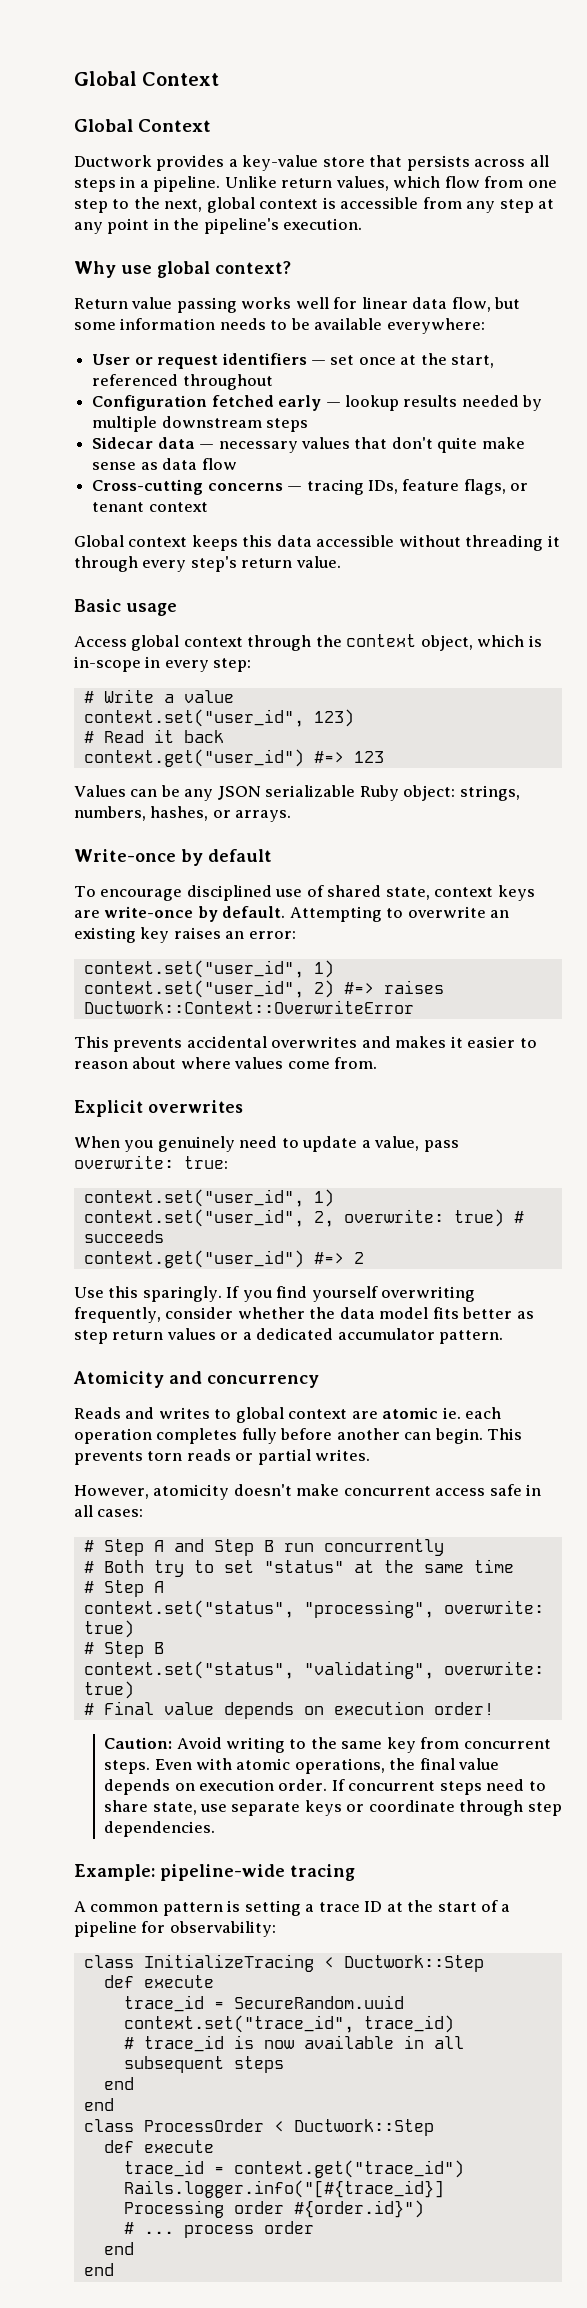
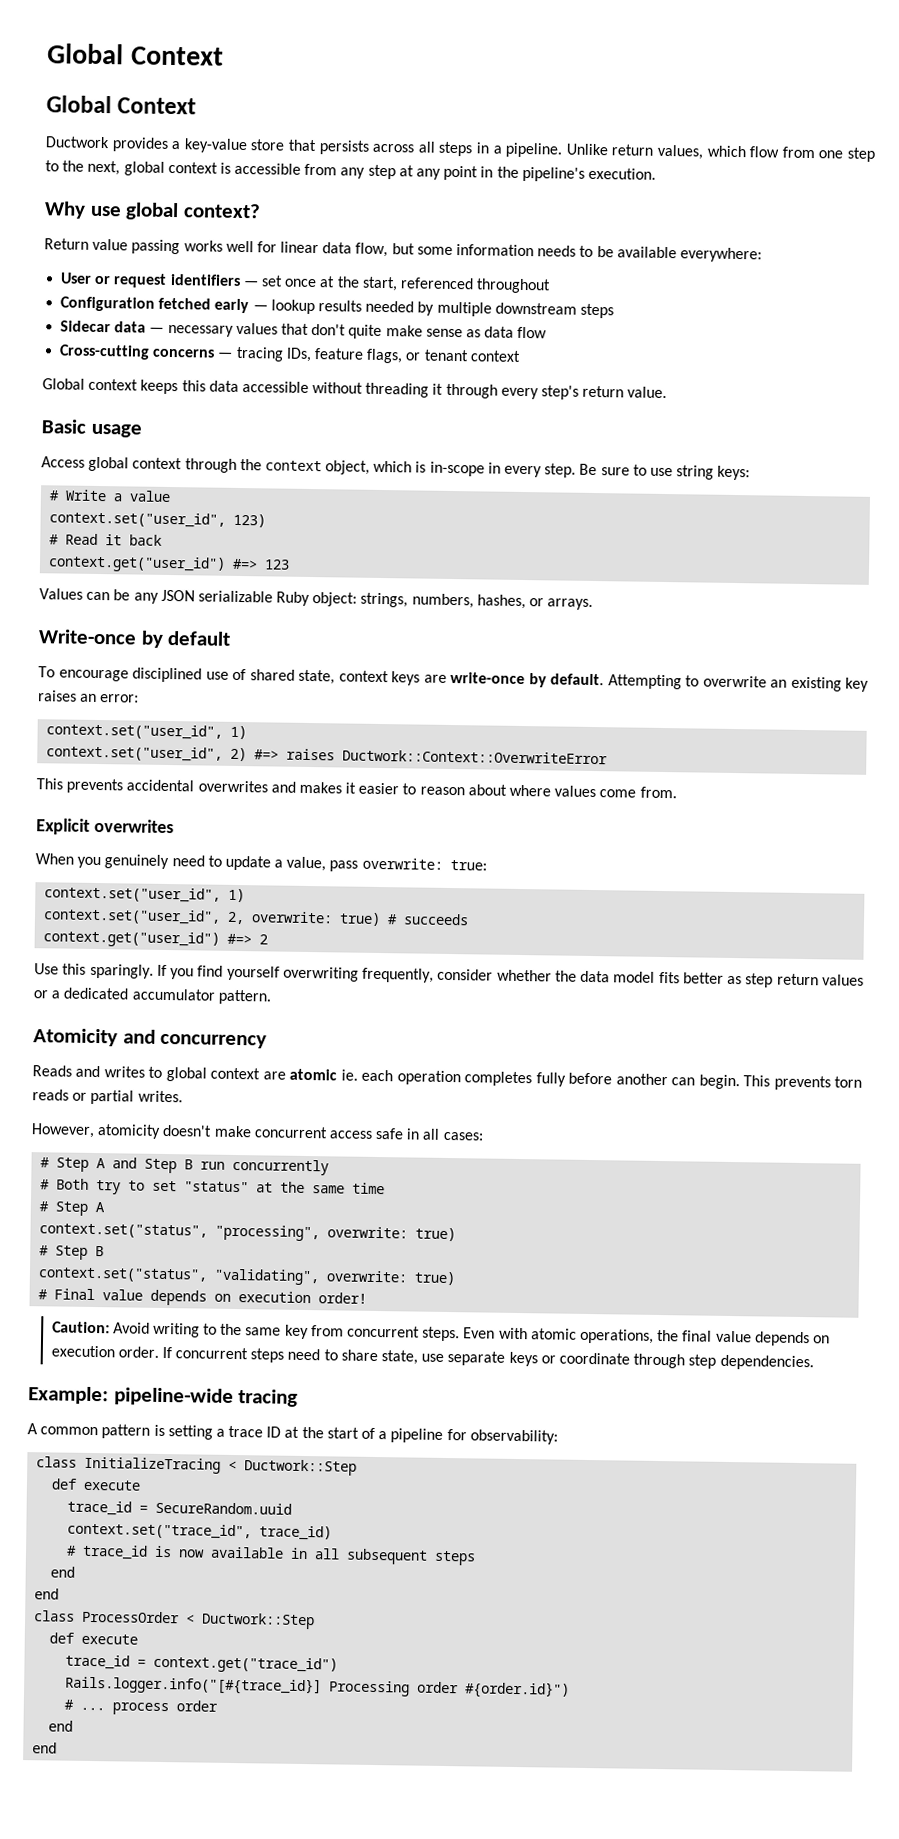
[213,658,252,672] step: -> [544,463,751,481] step. Be sure to use string keys:

